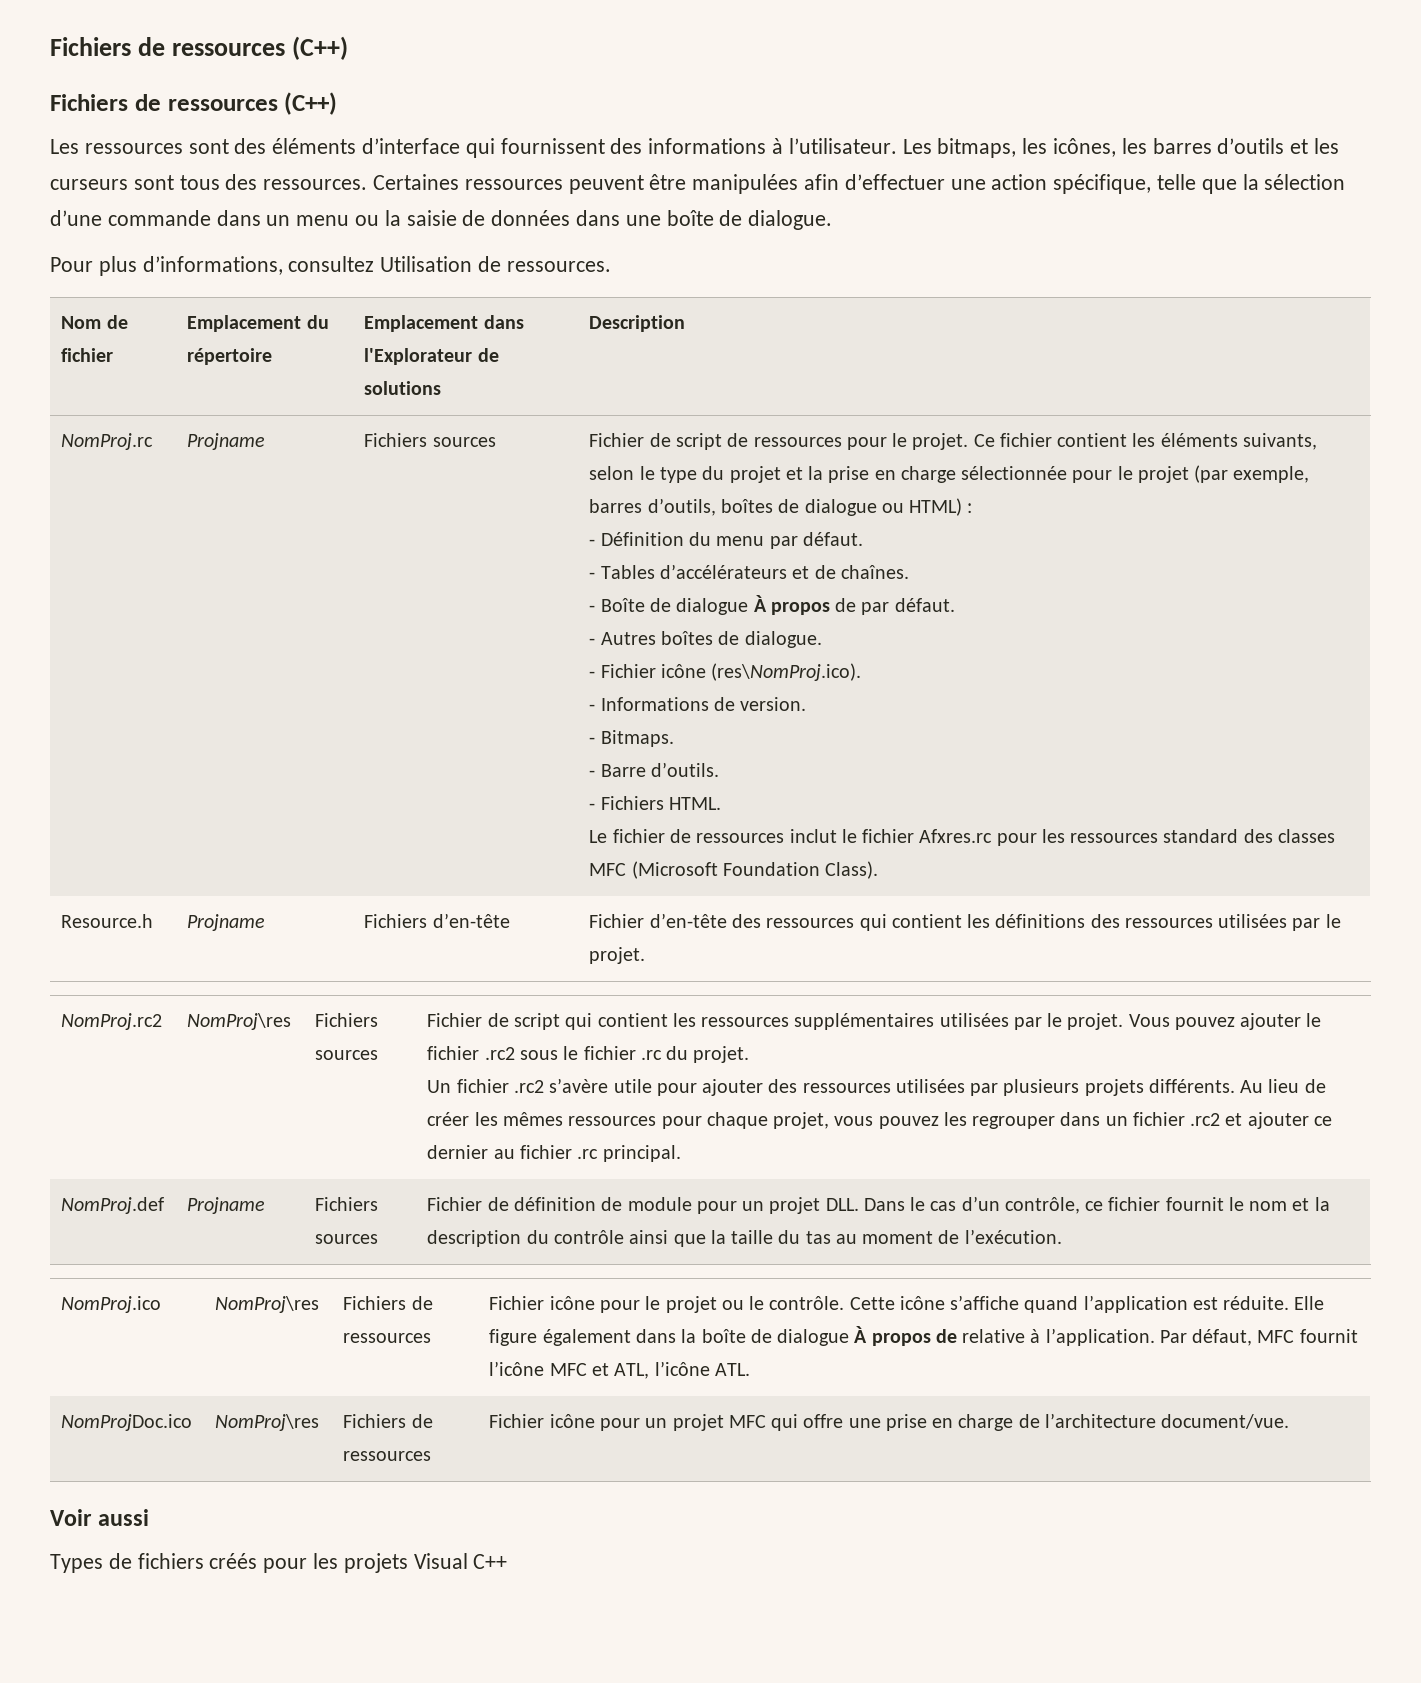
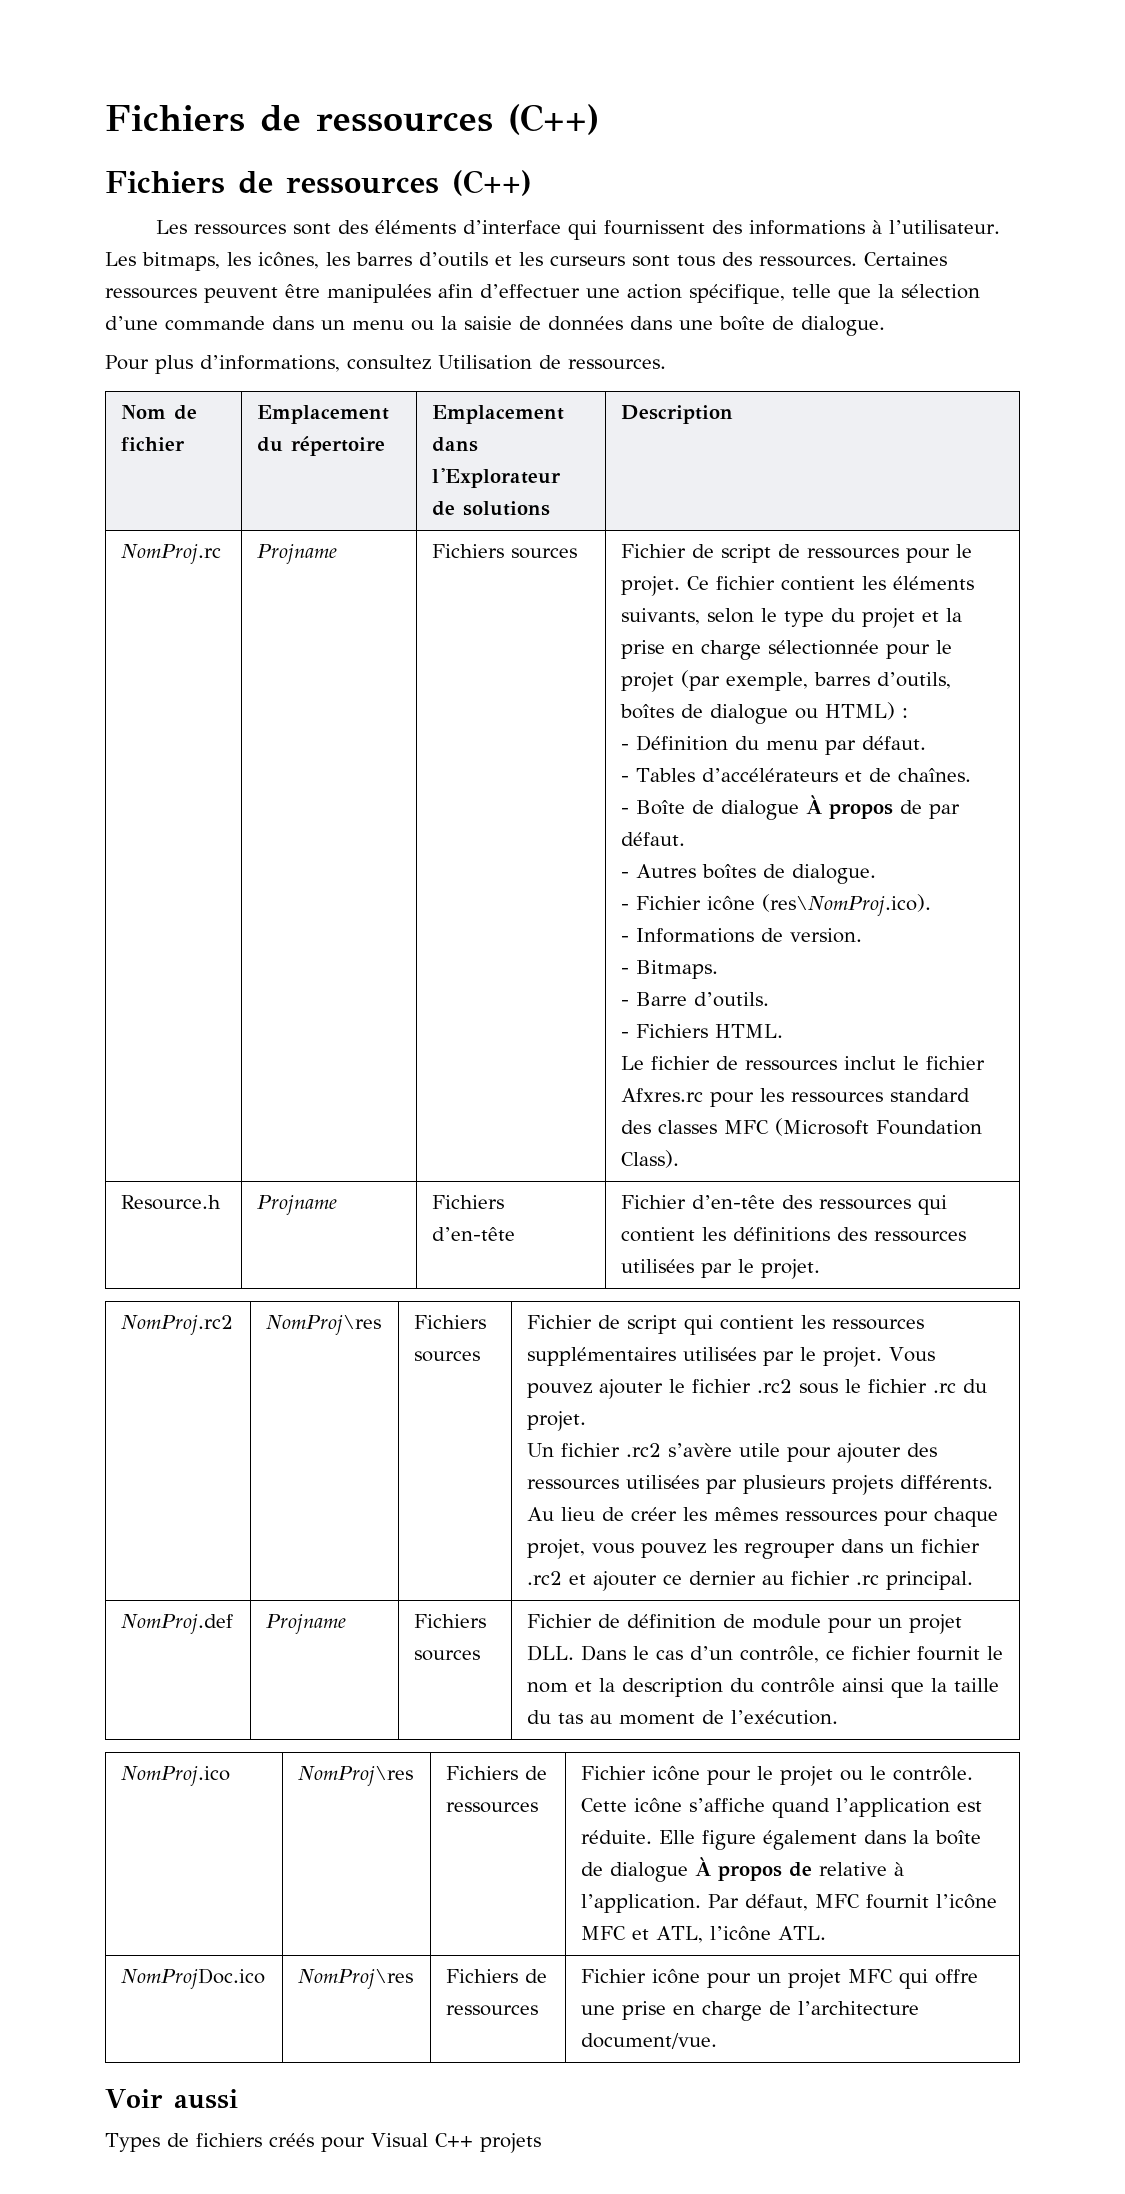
[313,1553,408,1573] les projets -> (365, 2144) none
(508, 1561) none -> [479,2133,541,2153] projets

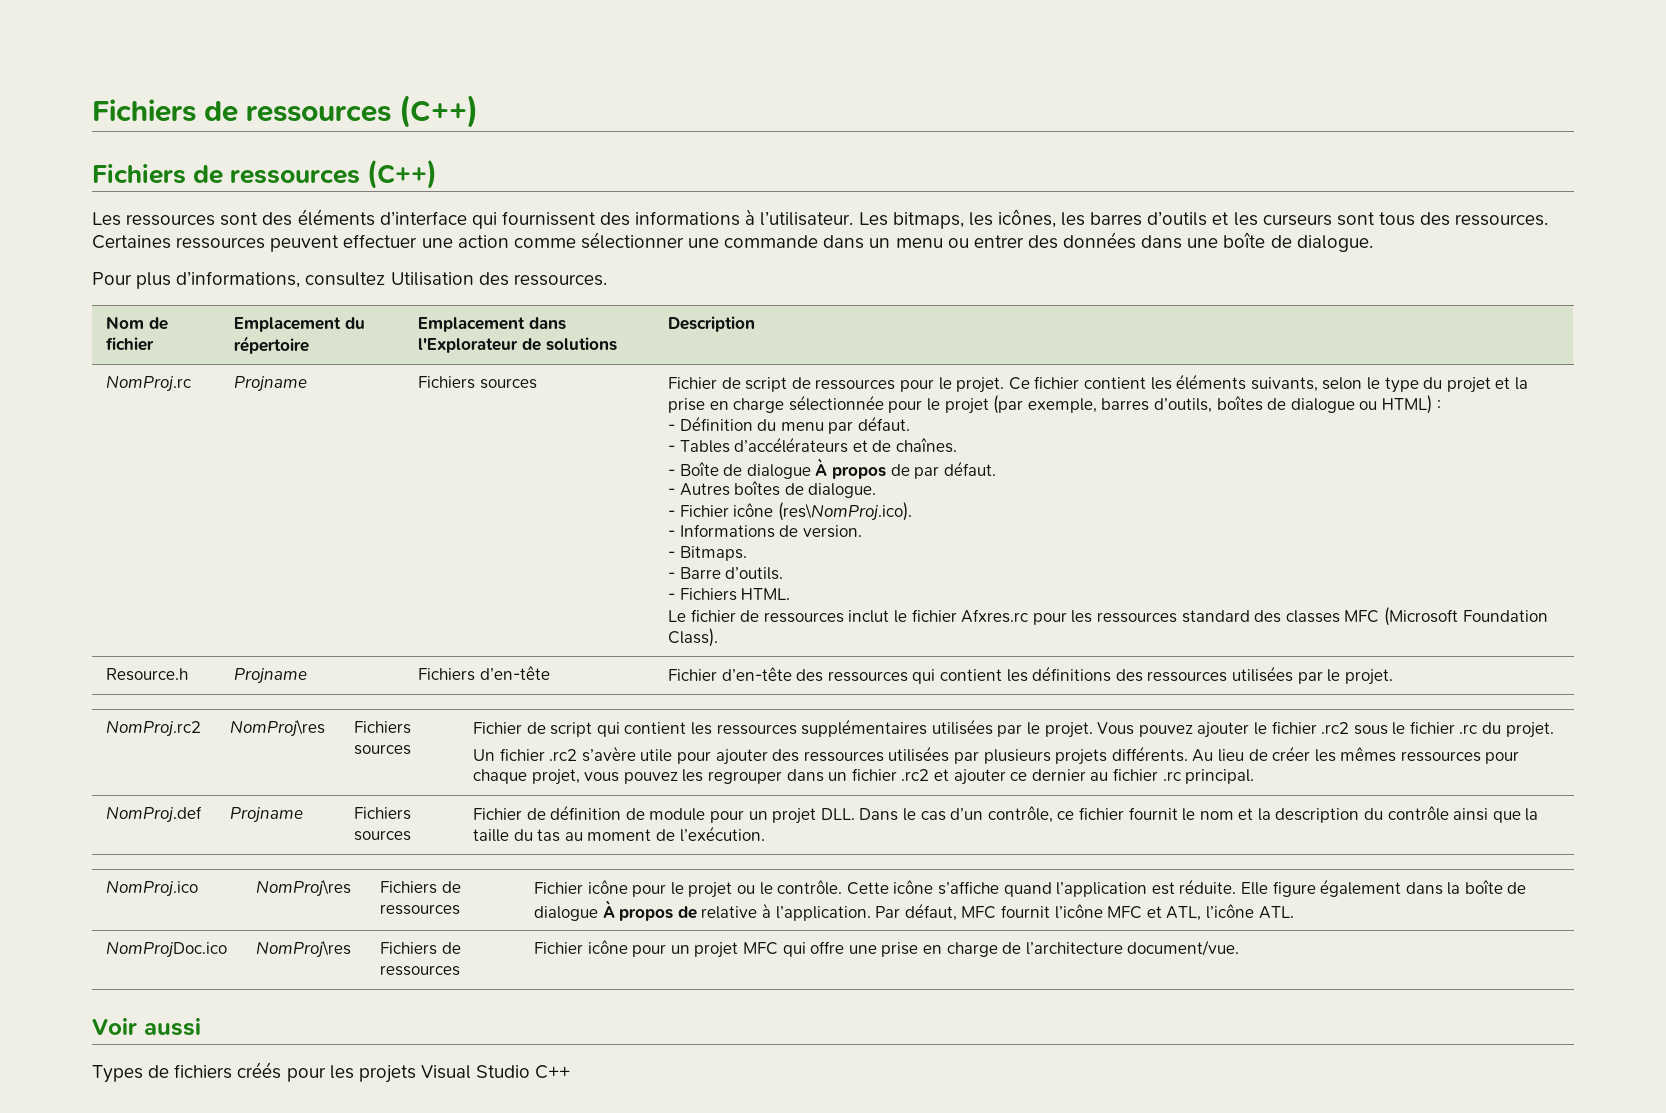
[285,284,980,304] [105,316,158,330] être manipulées afin d’effectuer une action spécifique, telle que la sélection d’une -> [343,232,720,249] effectuer une action comme sélectionner une
[441,316,541,330] la saisie de -> [973,235,1058,249] entrer des
[538,355,561,369] de -> [478,272,509,286] des
[370,2133,541,2153] Visual C++ projets -> [329,1065,571,1083] les projets Visual Studio C++

